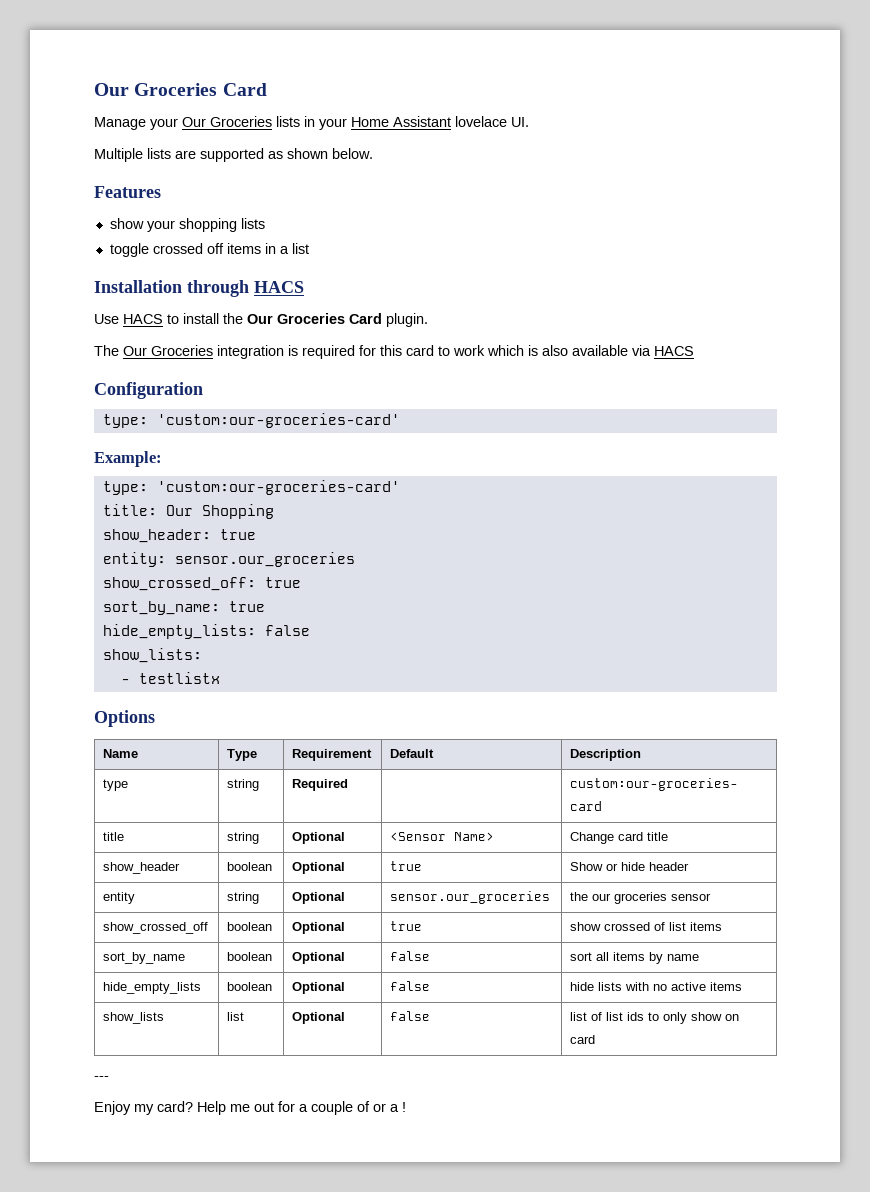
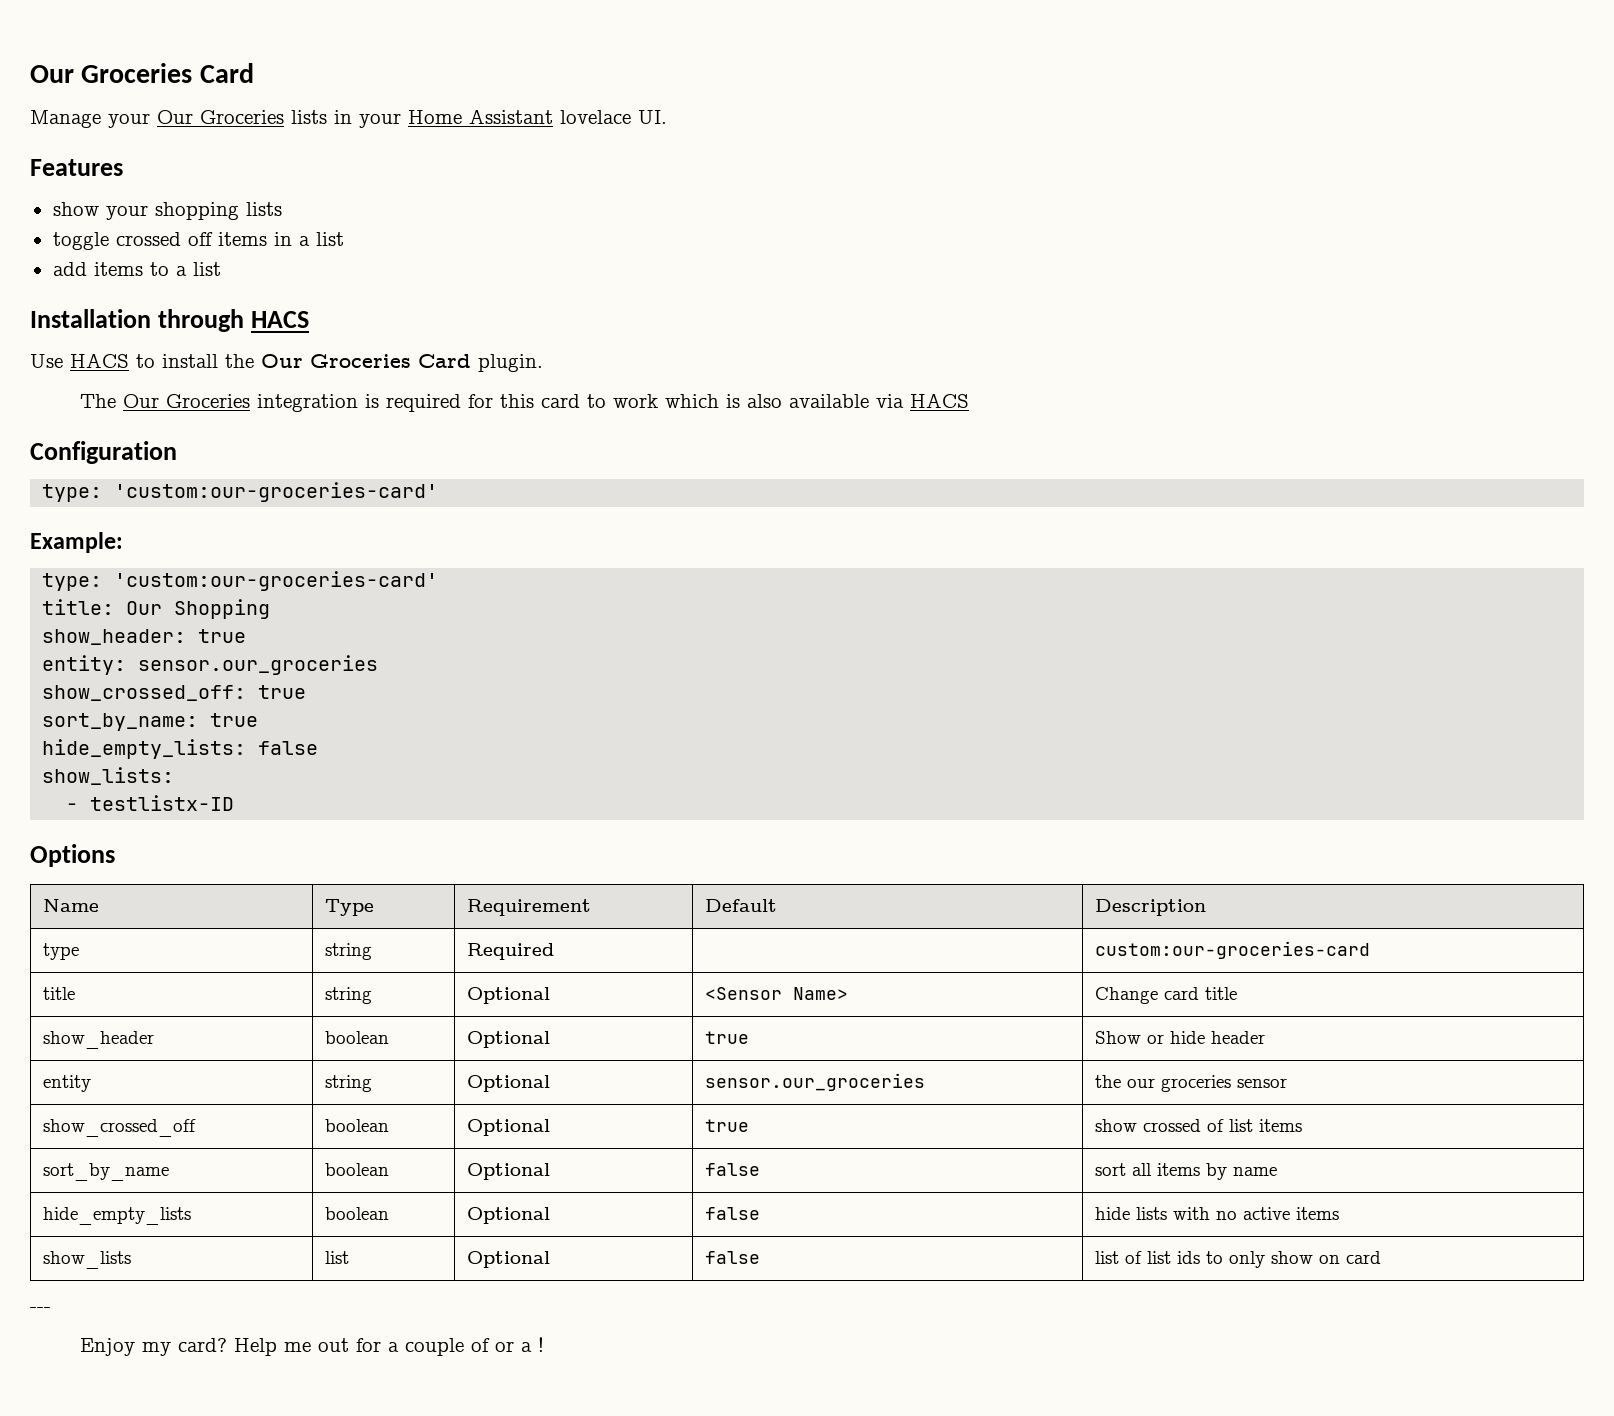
[94,148,373,162] // Multiple lists are supported as shown below. -> (667, 117) none
(309, 248) none -> [52,262,221,276] // add items to a list
[138,672,220,684] testlistx -> [90,795,235,811] testlistx-ID

